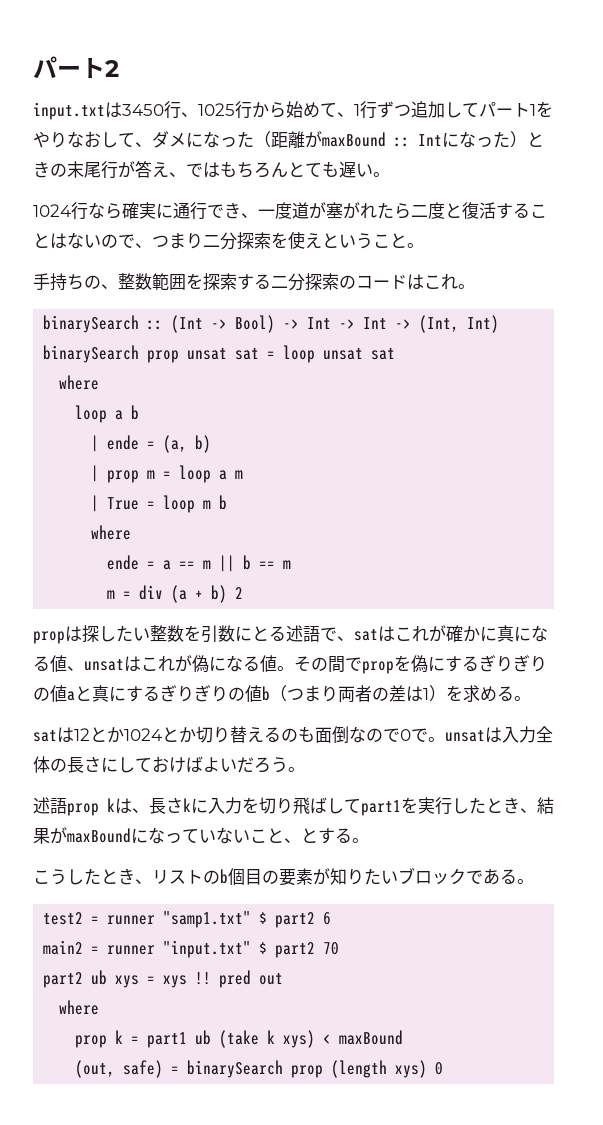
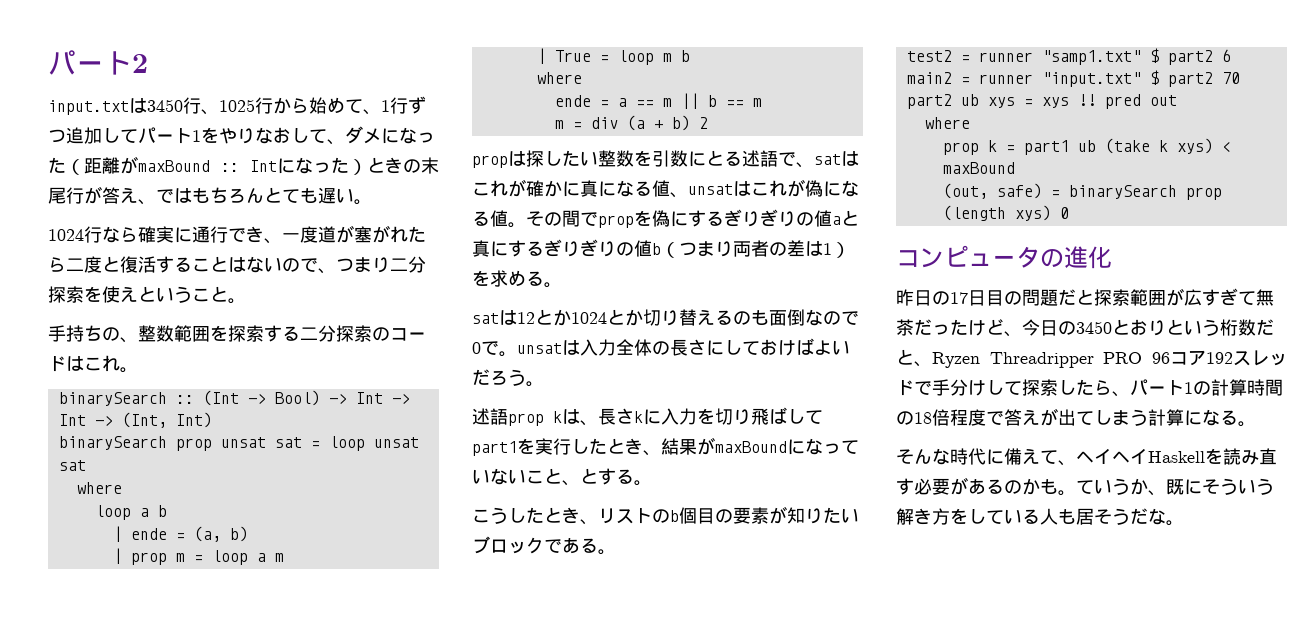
(444, 1068) none -> [896,245,1112,269] [896,288,1274,306] [896,319,1274,337] [896,349,1287,368] [896,379,1283,397] [896,408,1256,427] [896,448,1277,466] [896,477,1274,496] [896,508,1184,526] // コンピュータの進化 // 昨日の17日目の問題だと探索範囲が広すぎて無茶だったけど、今日の3450とおりという桁数だと、Ryzen Threadripper PRO 96コア192スレッドで手分けして探索したら、パート1の計算時間の18倍程度で答えが出てしまう計算になる。 // そんな時代に備えて、ヘイヘイHaskellを読み直す必要があるのかも。ていうか、既にそういう解き方をしている人も居そうだな。

